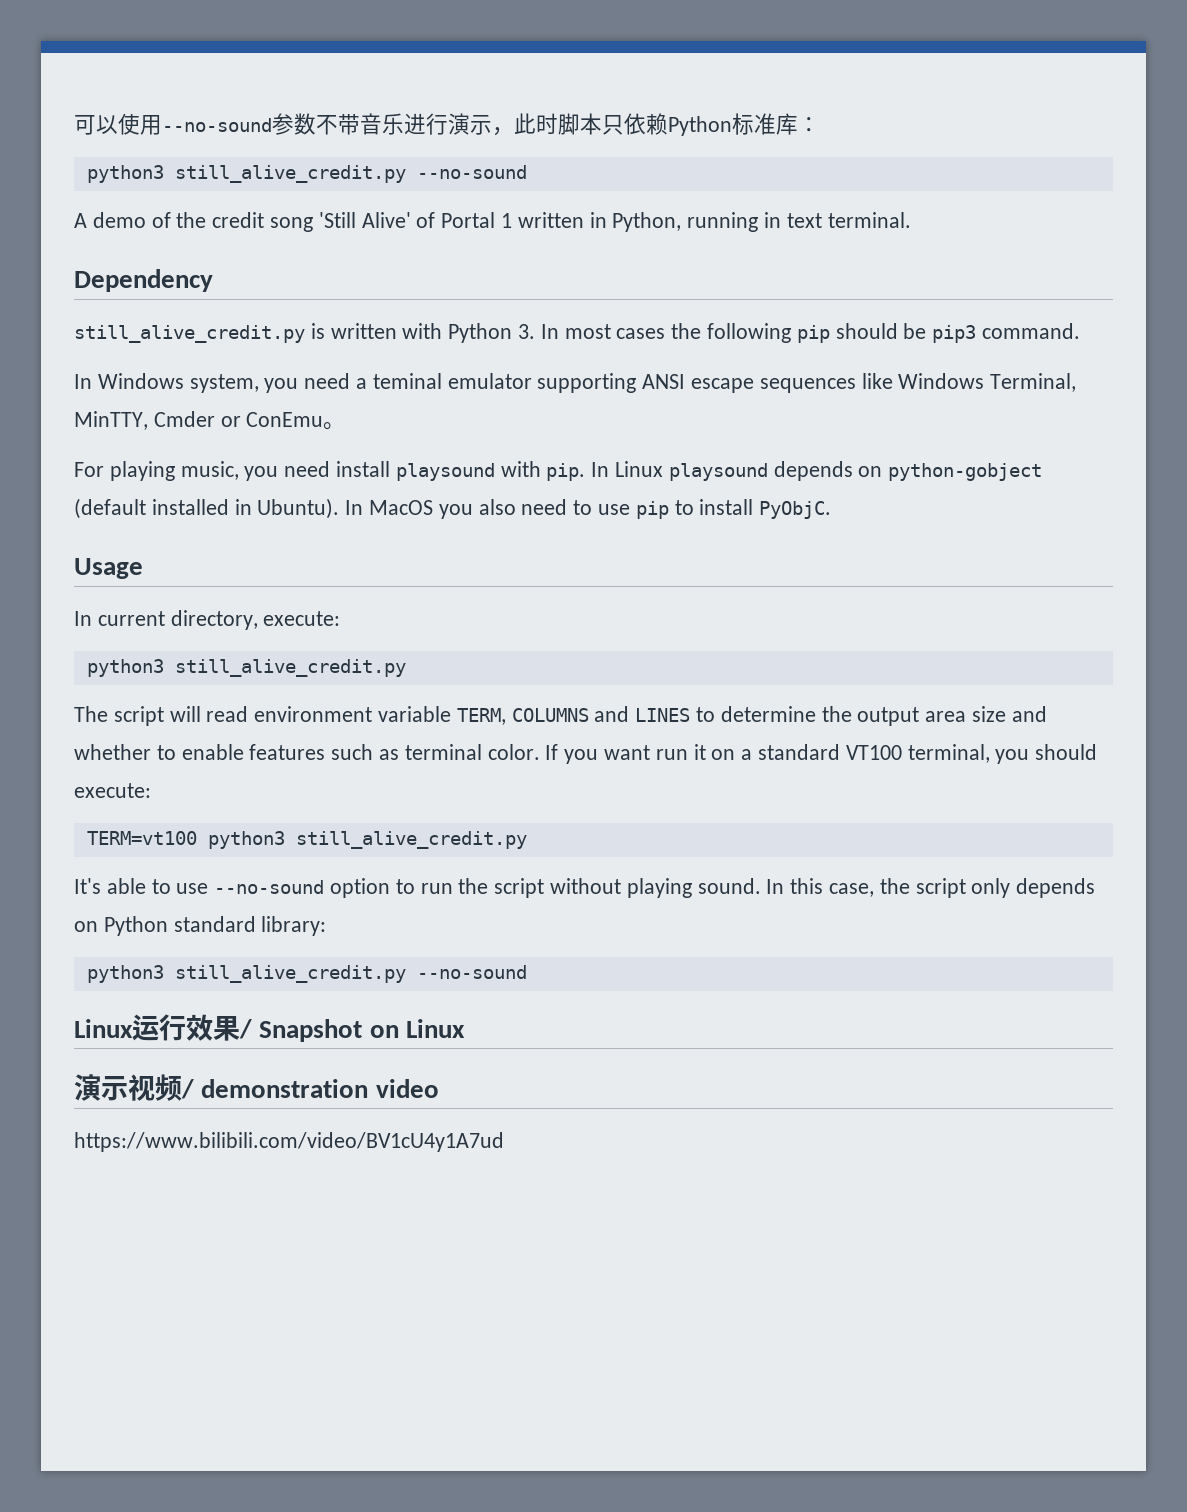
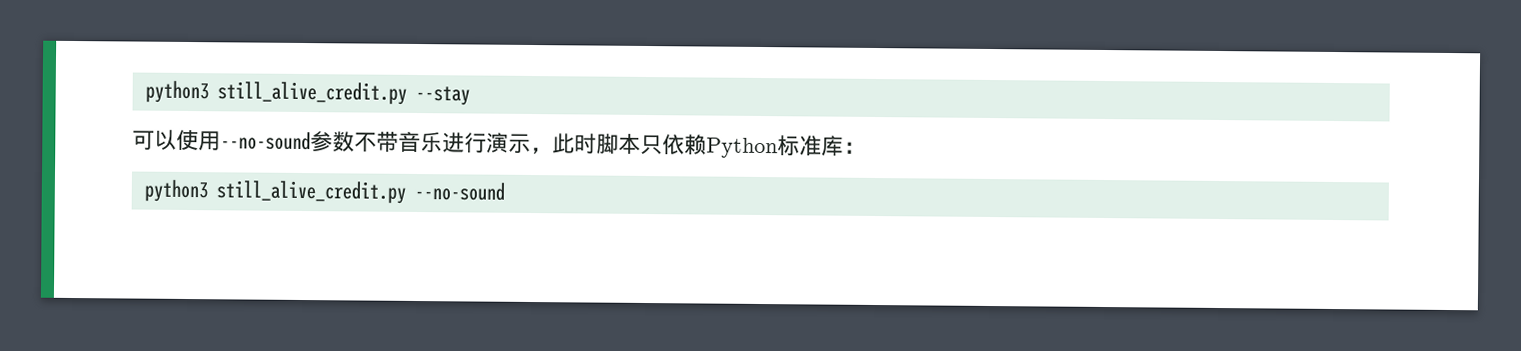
(74, 125) none -> [144,80,470,106] python3 still_alive_credit.py --stay //
[74,212,911,232] [74,269,213,292] [74,323,1081,343] [74,373,1077,393] [74,411,346,430] [74,461,1043,481] [74,498,832,519] [74,558,143,579] [74,610,341,630] [86,659,406,677] [74,706,1047,726] [74,744,1098,764] [74,783,151,798] [86,831,527,849] [74,878,1096,898] [74,916,327,936] [86,965,527,983] [74,1014,465,1042] [74,1074,439,1101] [74,1132,504,1152] // A demo of the credit song 'Still Alive' of Portal 1 written in Python, running in text terminal. // Dependency // still_alive_credit.py is written with Python 3. In most cases the following pip should be pip3 command. // In Windows system, you need a teminal emulator supporting ANSI escape sequences like Windows Terminal, MinTTY, Cmder or ConEmu。 // For playing music, you need install playsound with pip. In Linux playsound depends on python-gobject (default installed in Ubuntu). In MacOS you also need to use pip to install PyObjC. // Usage // In current directory, execute: // python3 still_alive_credit.py // The script will read environment variable TERM, COLUMNS and LINES to determine the output area size and whether to enable features such as terminal color. If you want run it on a standard VT100 terminal, you should execute: // TERM=vt100 python3 still_alive_credit.py // It's able to use --no-sound option to run the script without playing sound. In this case, the script only depends on Python standard library: // python3 still_alive_credit.py --no-sound // Linux运行效果/ Snapshot on Linux // 演示视频/ demonstration video // https://www.bilibili.com/video/BV1cU4y1A7ud -> (505, 191) none

